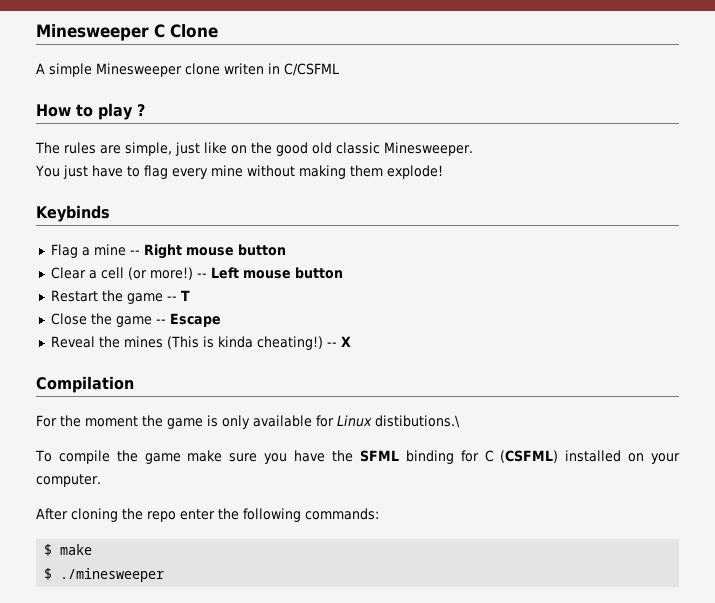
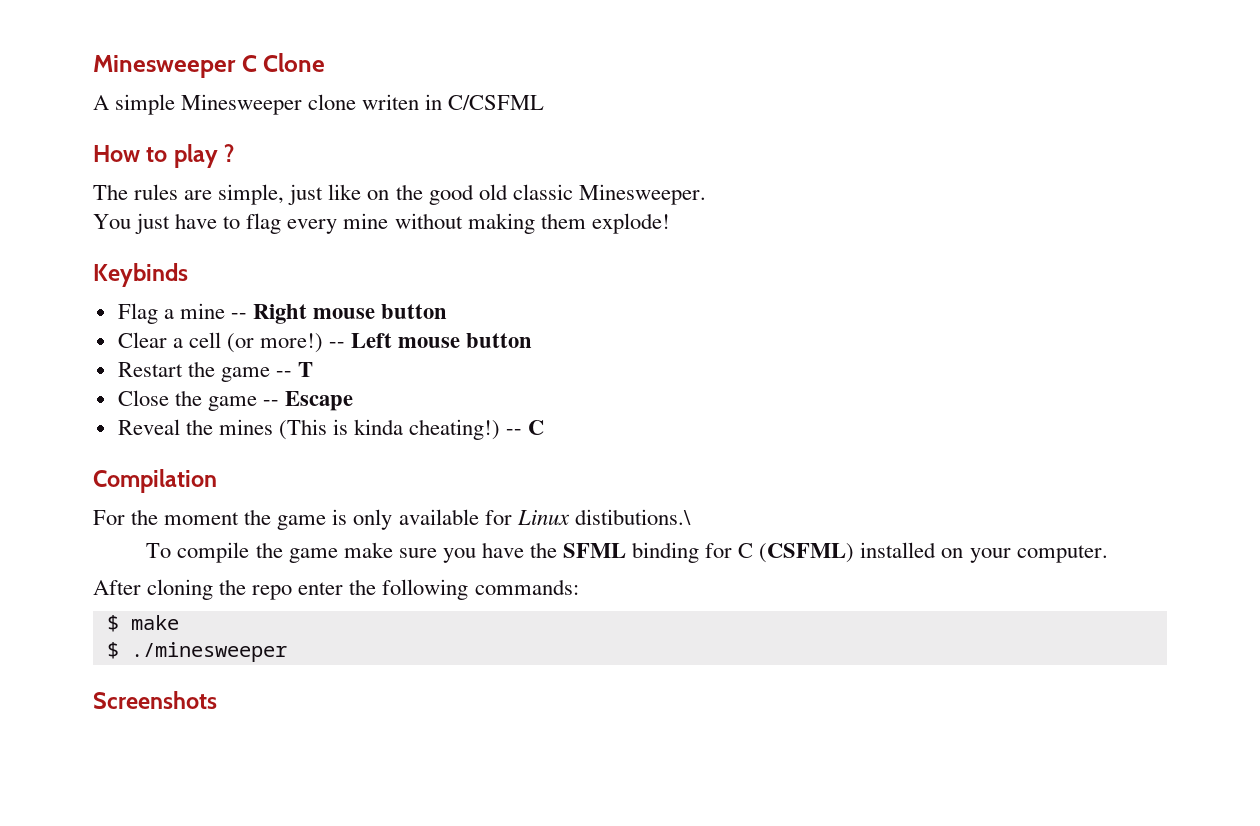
[340,336,351,347] X -> [528,420,545,435] C
(165, 575) none -> [93,691,217,709] // Screenshots

